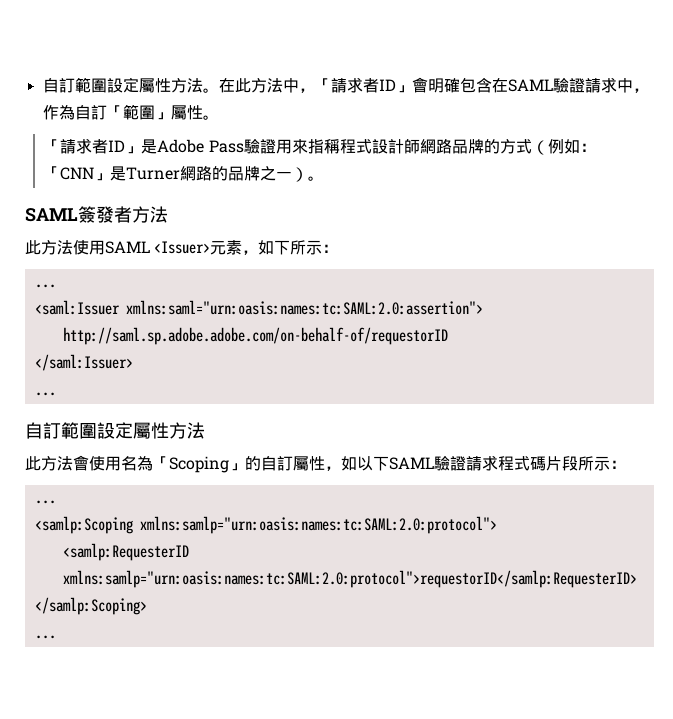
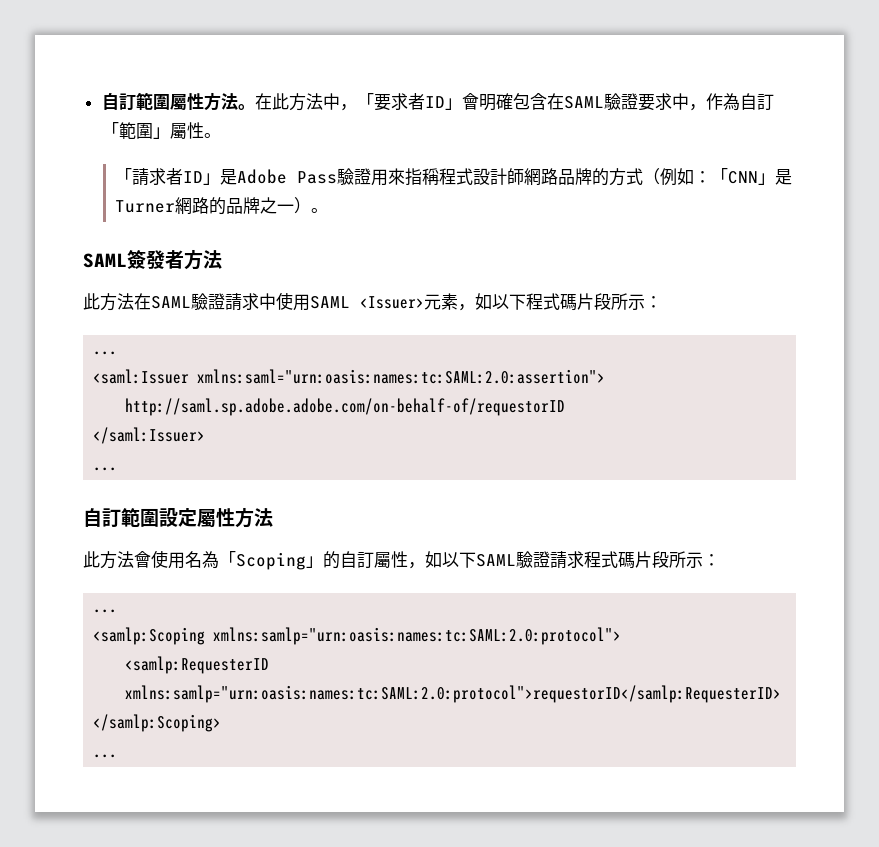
[42,77,139,93] 自訂範圍設定 -> [101,92,170,111] 自訂範圍
[330,78,347,93] 請 -> [373,94,391,111] 要
[584,78,601,93] 請 -> [637,94,655,111] 要
(73, 247) none -> [134,293,276,311] 在SAML驗證請求中
[274,240,291,255] 下 -> [492,293,611,311] 以下程式碼片段

